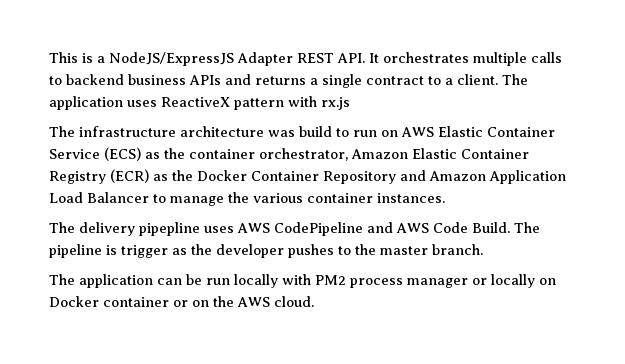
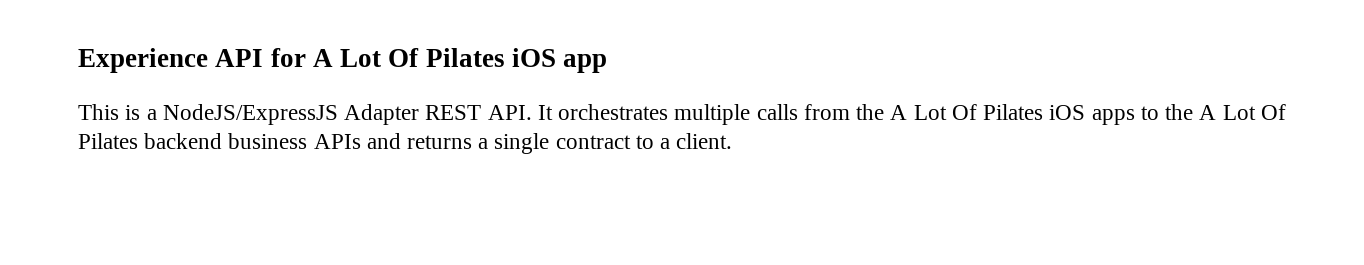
(49, 57) none -> [78,48,608,73] Experience API for A Lot Of Pilates iOS app //
[49,76,62,85] to -> [803,104,1287,125] [78,133,138,149] from the A Lot Of Pilates iOS apps to the A Lot Of Pilates
[502,74,528,85] [49,96,350,110] [49,126,555,137] [49,147,529,161] [49,169,566,184] [49,192,445,206] [49,222,540,236] [49,244,483,258] [49,274,556,288] [49,296,314,307] The application uses ReactiveX pattern with rx.js // The infrastructure architecture was build to run on AWS Elastic Container Service (ECS) as the container orchestrator, Amazon Elastic Container Registry (ECR) as the Docker Container Repository and Amazon Application Load Balancer to manage the various container instances. // The delivery pipepline uses AWS CodePipeline and AWS Code Build. The pipeline is trigger as the developer pushes to the master branch. // The application can be run locally with PM2 process manager or locally on Docker container or on the AWS cloud. -> (733, 141) none

